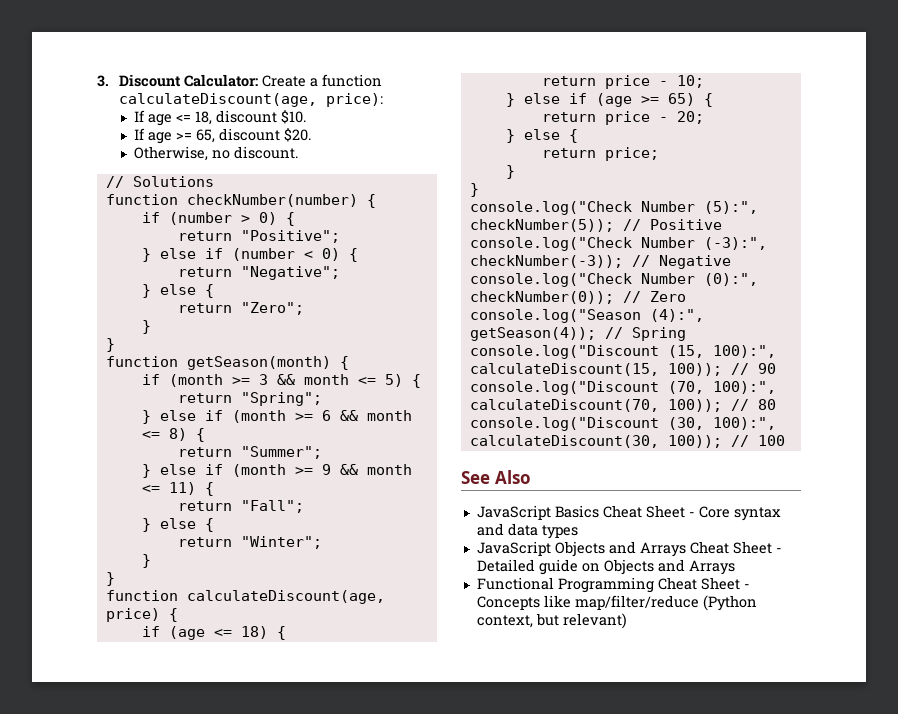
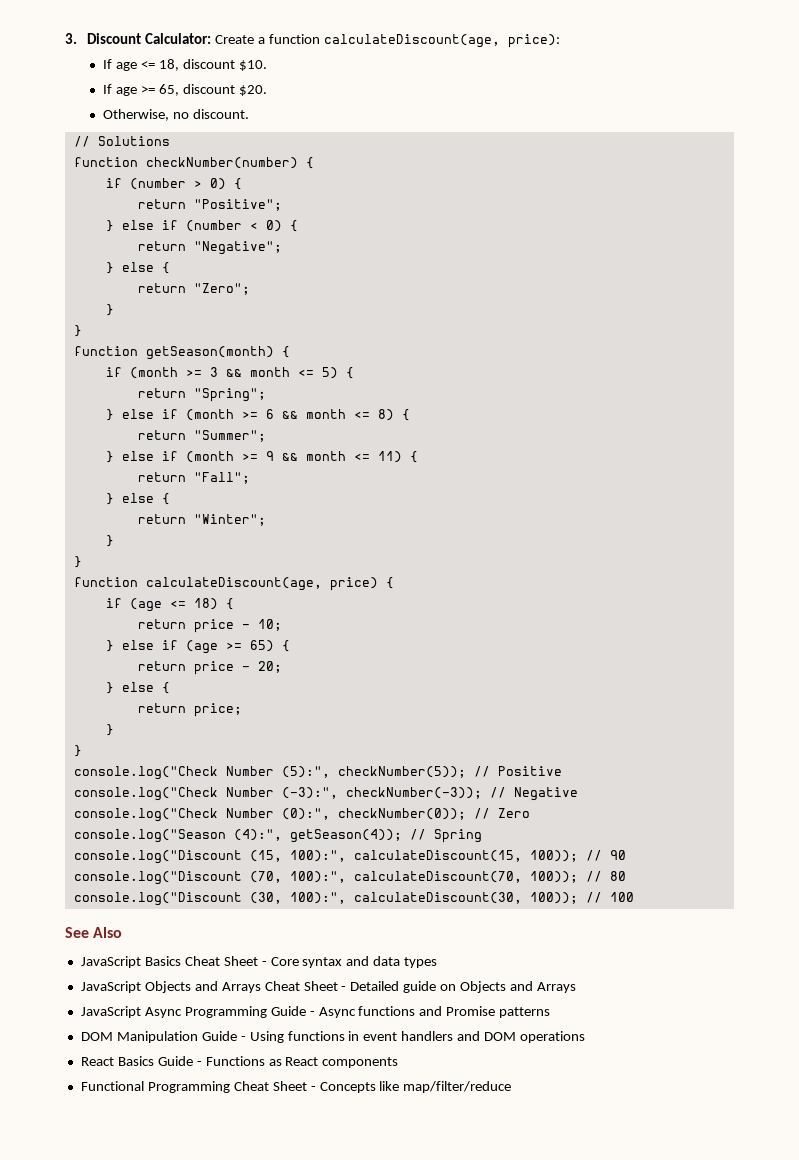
(735, 567) none -> [80,1006,551,1018] [80,1031,586,1043] [80,1056,399,1068] // JavaScript Async Programming Guide - Async functions and Promise patterns // DOM Manipulation Guide - Using functions in event handlers and DOM operations // React Basics Guide - Functions as React components
[702,595,757,611] [476,613,627,629] (Python context, but relevant) -> (512, 1087) none

